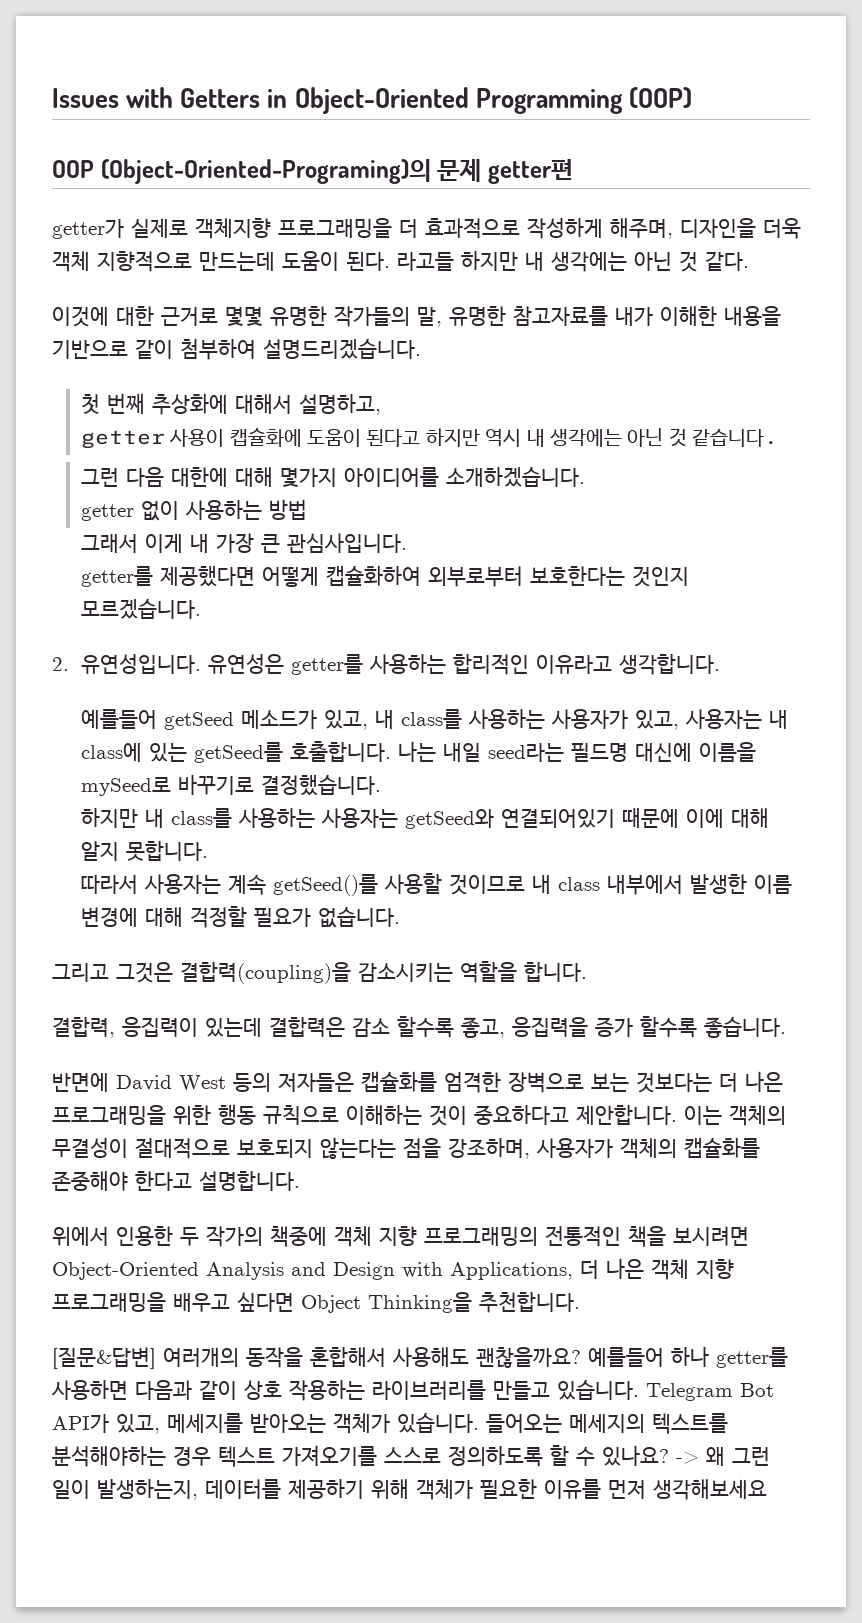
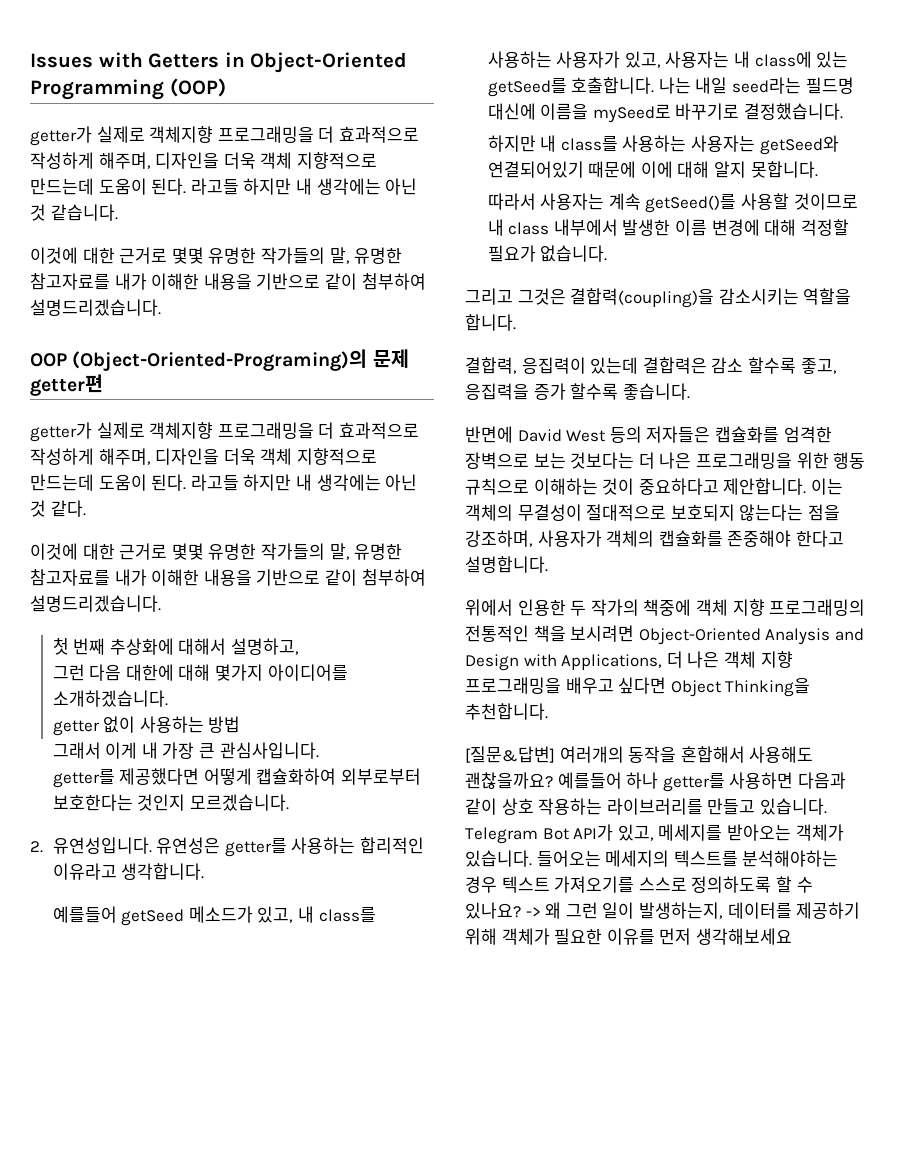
(692, 97) none -> [30,126,419,146] [30,152,377,169] [30,178,418,195] [30,204,118,221] [30,247,403,264] [30,273,426,290] [30,299,161,316] // getter가 실제로 객체지향 프로그래밍을 더 효과적으로 작성하게 해주며, 디자인을 더욱 객체 지향적으로 만드는데 도움이 된다. 라고들 하지만 내 생각에는 아닌 것 같습니다. // 이것에 대한 근거로 몇몇 유명한 작가들의 말, 유명한 참고자료를 내가 이해한 내용을 기반으로 같이 첨부하여 설명드리겠습니다.
[80,428,779,449] // getter 사용이 캡슐화에 도움이 된다고 하지만 역시 내 생각에는 아닌 것 같습니다. -> (300, 646) none

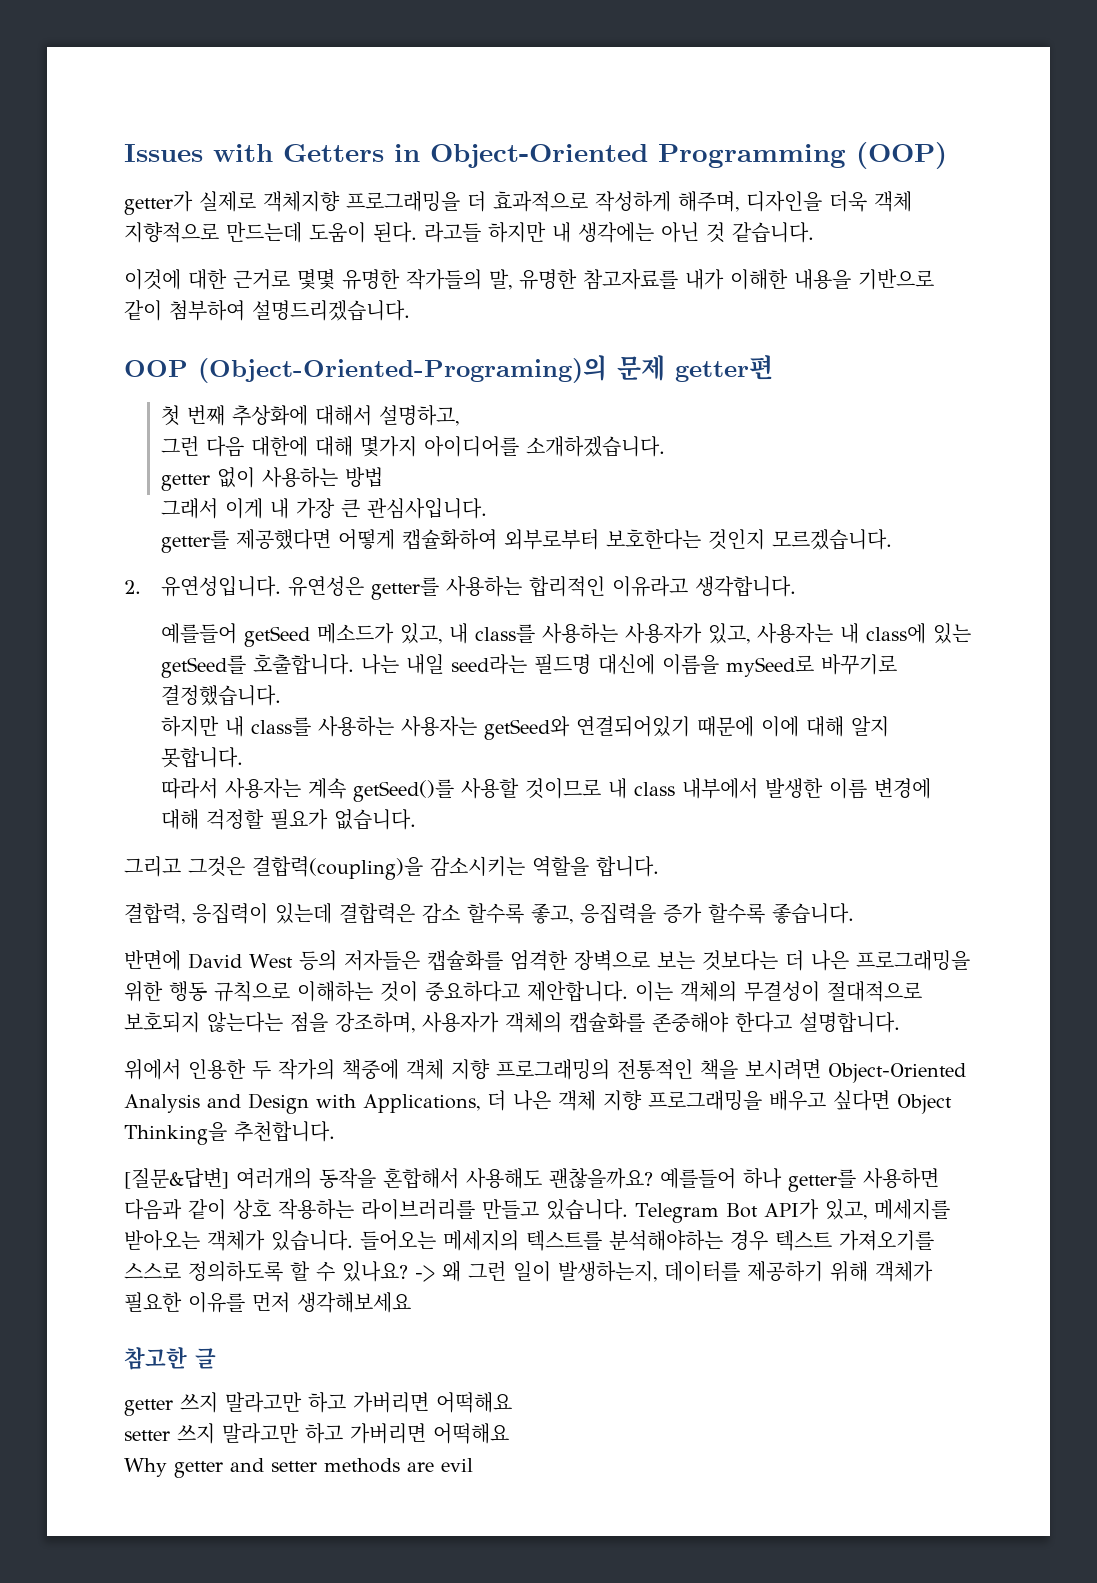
[30,422,419,442] [30,448,377,465] [30,474,418,491] [30,500,86,517] [30,543,403,560] [30,569,426,586] [30,595,161,612] // getter가 실제로 객체지향 프로그래밍을 더 효과적으로 작성하게 해주며, 디자인을 더욱 객체 지향적으로 만드는데 도움이 된다. 라고들 하지만 내 생각에는 아닌 것 같다. // 이것에 대한 근거로 몇몇 유명한 작가들의 말, 유명한 참고자료를 내가 이해한 내용을 기반으로 같이 첨부하여 설명드리겠습니다. -> (773, 368) none
(792, 936) none -> [124,1347,216,1370] [124,1392,512,1416] [124,1423,509,1444] [124,1458,473,1478] // 참고한 글 // getter 쓰지 말라고만 하고 가버리면 어떡해요 // setter 쓰지 말라고만 하고 가버리면 어떡해요 // Why getter and setter methods are evil

